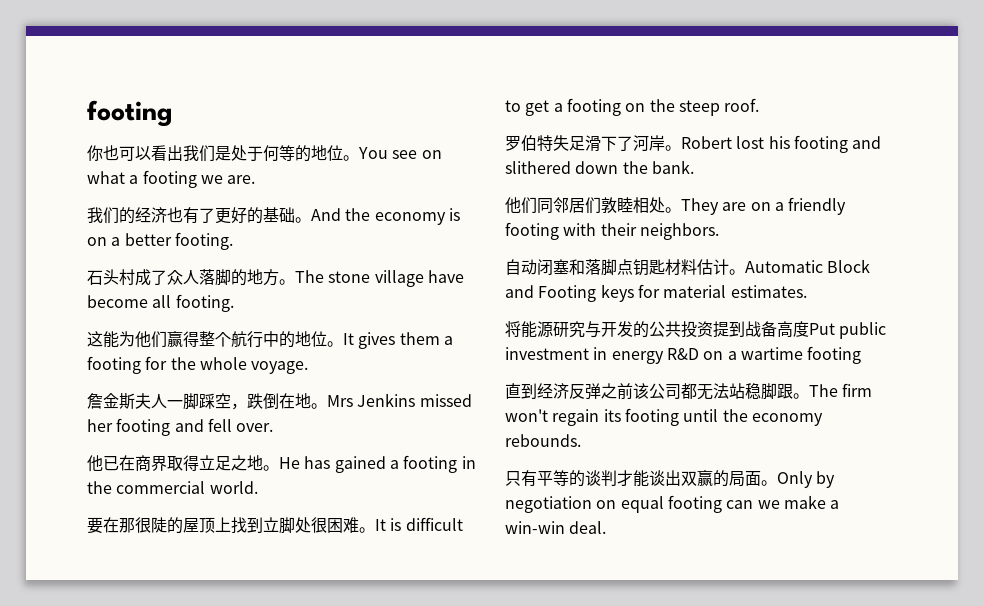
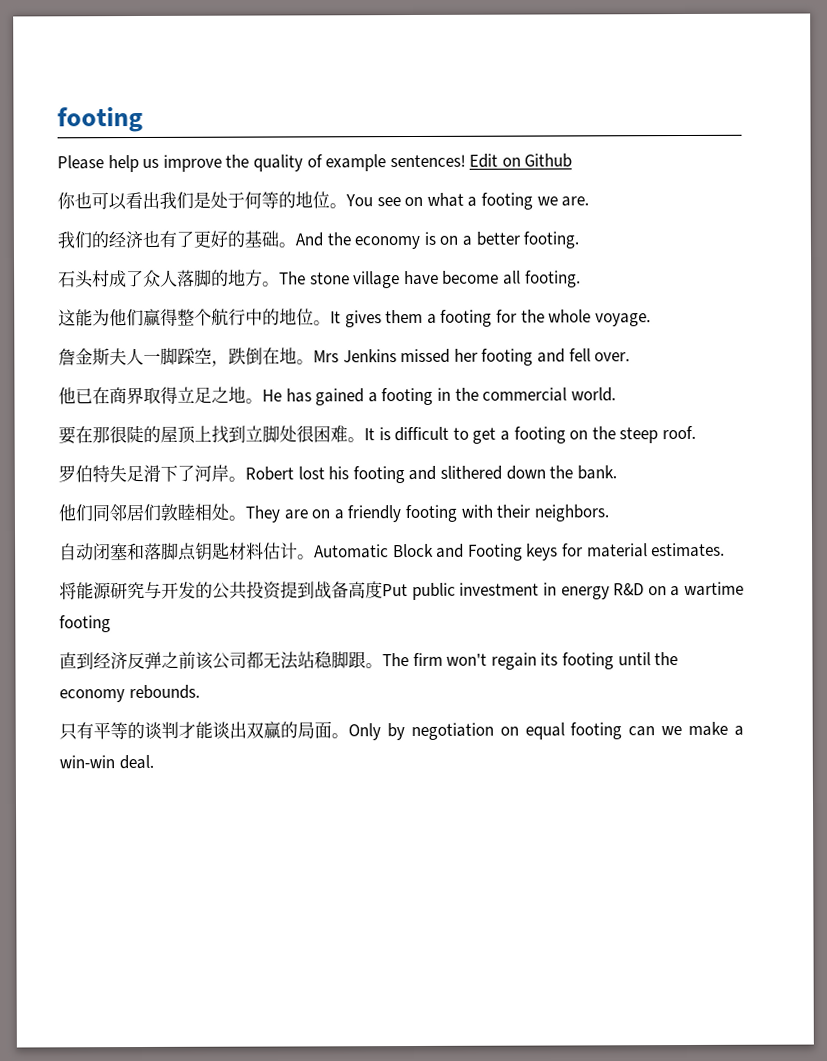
[87,100,173,127] footing -> [57,106,143,133] [57,153,573,173] footing // Please help us improve the quality of example sentences! Edit on Github

